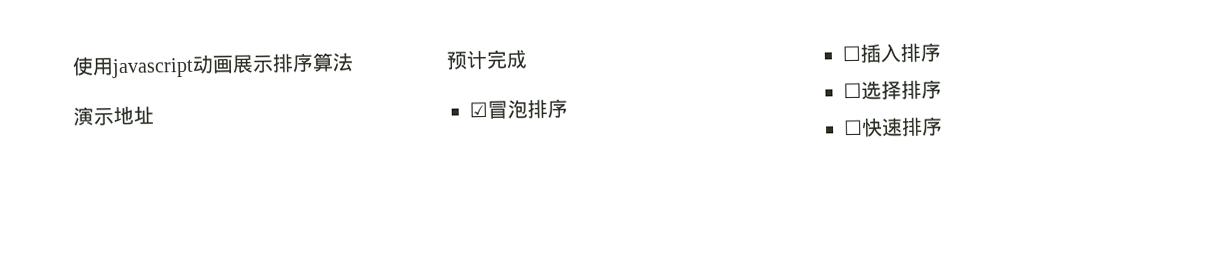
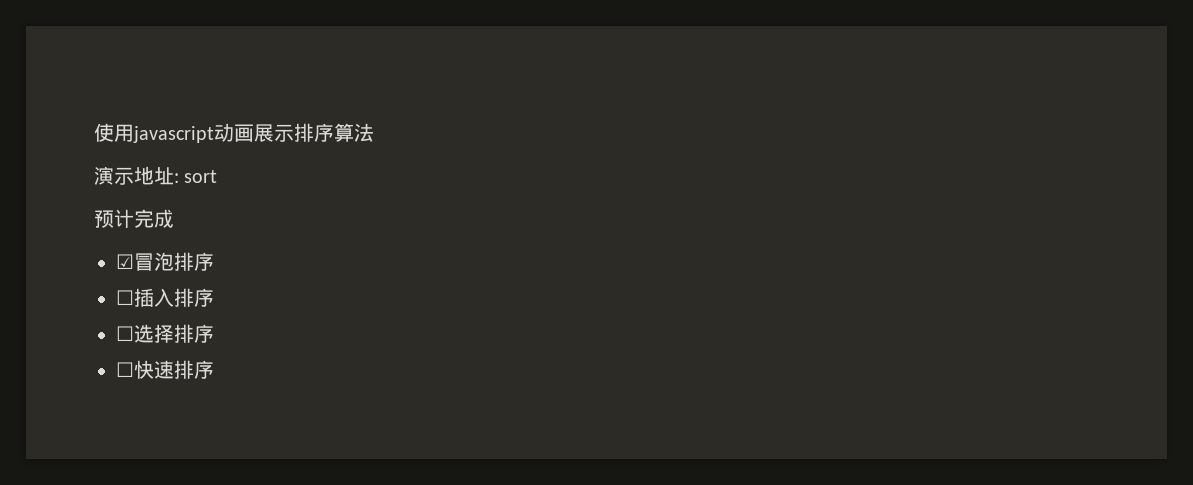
(154, 115) none -> [174,170,218,183] : sort

